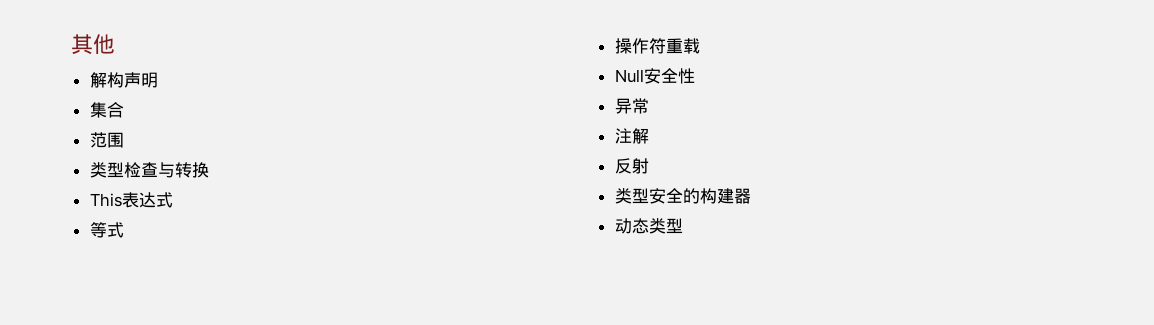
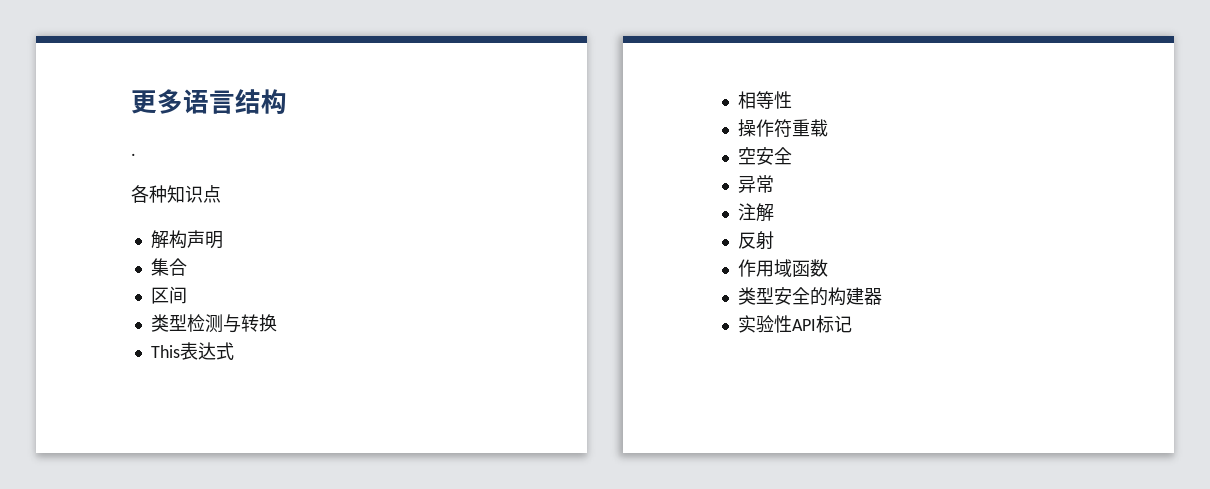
[71,34,115,55] 其他 -> [131,89,287,114] [131,153,136,156] [131,185,221,203] 更多语言结构 // . // 各种知识点
[89,132,124,148] 范围 -> [150,286,187,304] 区间
[140,162,158,177] 查 -> [204,314,223,333] 测
[89,222,124,238] 等式 -> [737,91,792,109] 相等性
[614,68,695,84] Null安全性 -> [737,147,792,165] 空安全
(649, 166) none -> [737,259,828,277] // 作用域函数
[614,218,683,234] 动态类型 -> [737,315,852,333] 实验性API标记

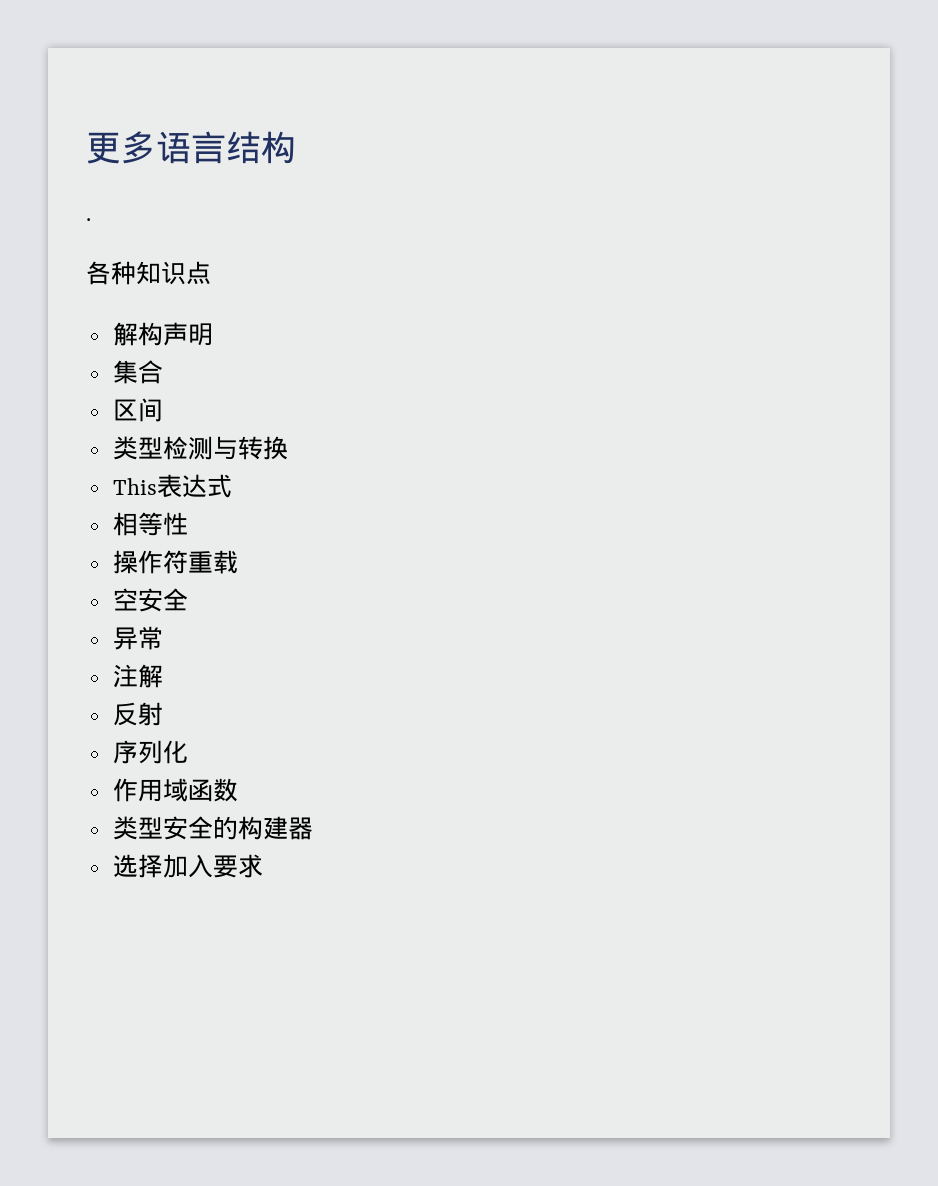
(774, 240) none -> [112,740,188,764] // 序列化
[737,315,852,333] 实验性API标记 -> [112,854,263,878] 选择加入要求

